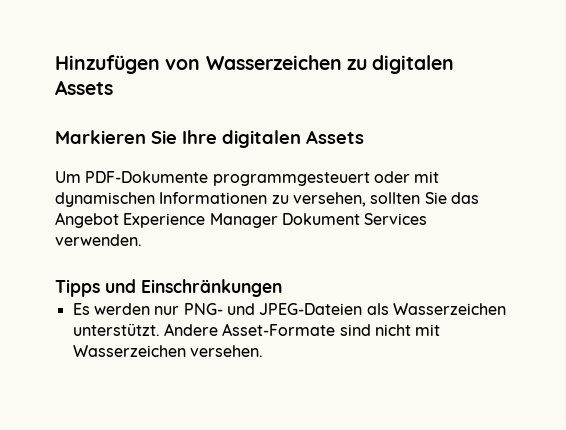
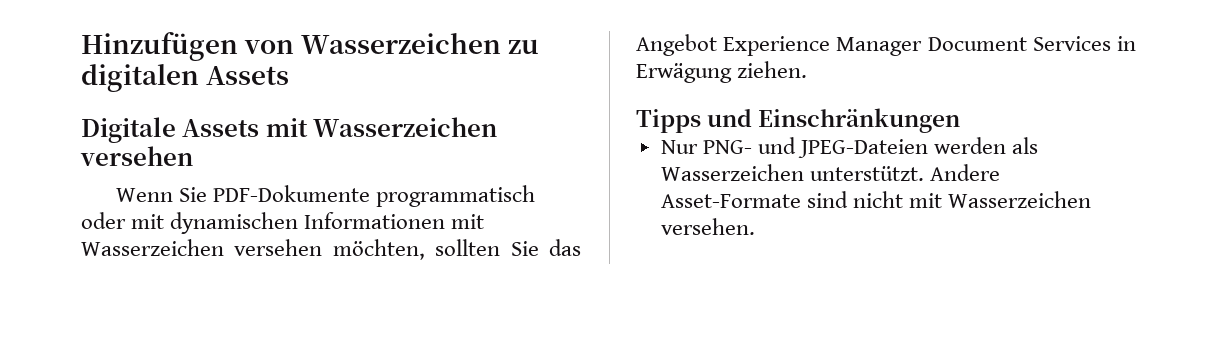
[55,130,364,148] [55,171,440,186] [55,192,366,207] Markieren Sie Ihre digitalen Assets // Um PDF-Dokumente programmgesteuert oder mit dynamischen Informationen zu versehen, -> [81,117,498,143] [80,146,193,166] [115,185,535,207] [81,212,485,234] [81,239,425,260] Digitale Assets mit Wasserzeichen versehen // Wenn Sie PDF-Dokumente programmatisch oder mit dynamischen Informationen mit Wasserzeichen versehen möchten,
[281,213,428,225] [55,234,142,246] Dokument Services verwenden. -> [927,36,1136,51] [636,61,808,83] Document Services in Erwägung ziehen.
[72,303,180,315] Es werden nur -> [660,140,698,154] Nur
(363, 309) none -> [934,137,1007,154] werden

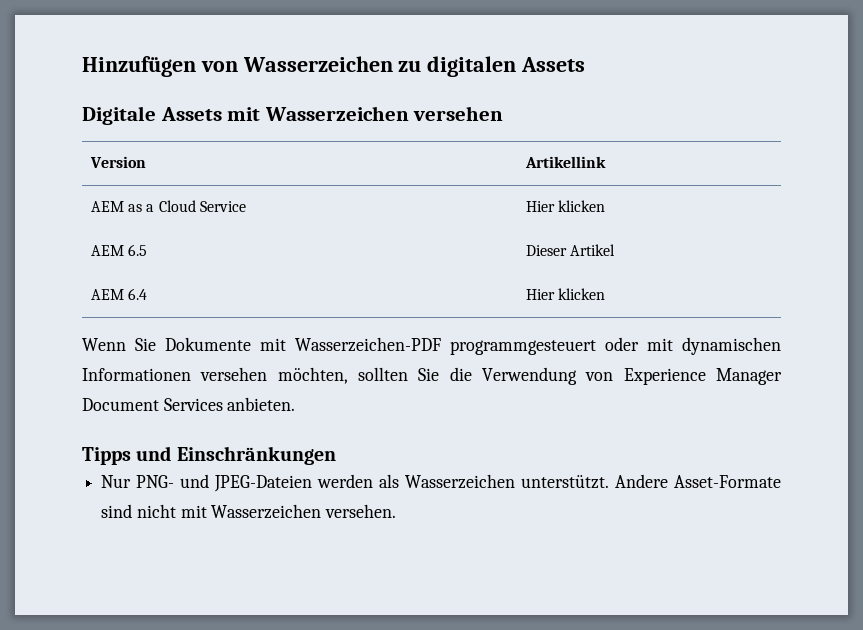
[115,185,535,207] // Wenn Sie PDF-Dokumente programmatisch -> [89,156,146,168] [524,156,606,168] [90,200,247,212] [525,200,606,212] [90,244,148,256] [525,244,616,256] [90,288,148,300] [525,288,606,300] [82,337,596,355] // Version | Artikellink // AEM as a Cloud Service | Hier klicken // AEM 6.5 | Dieser Artikel // AEM 6.4 | Hier klicken // Wenn Sie Dokumente mit Wasserzeichen-PDF programmgesteuert
[451,214,485,229] [81,239,224,256] mit Wasserzeichen -> (191, 374) none
[549,239,581,256] [636,34,717,56] das Angebot -> [449,367,614,385] die Verwendung von
[1117,36,1136,51] [636,61,808,83] in Erwägung ziehen. -> [227,397,296,411] anbieten.

